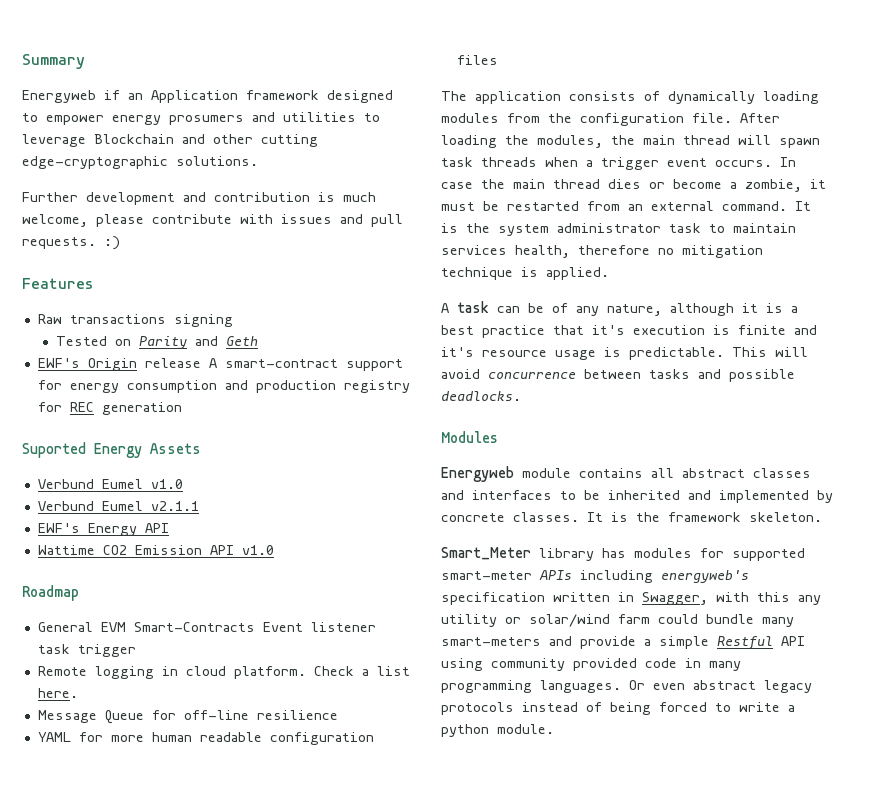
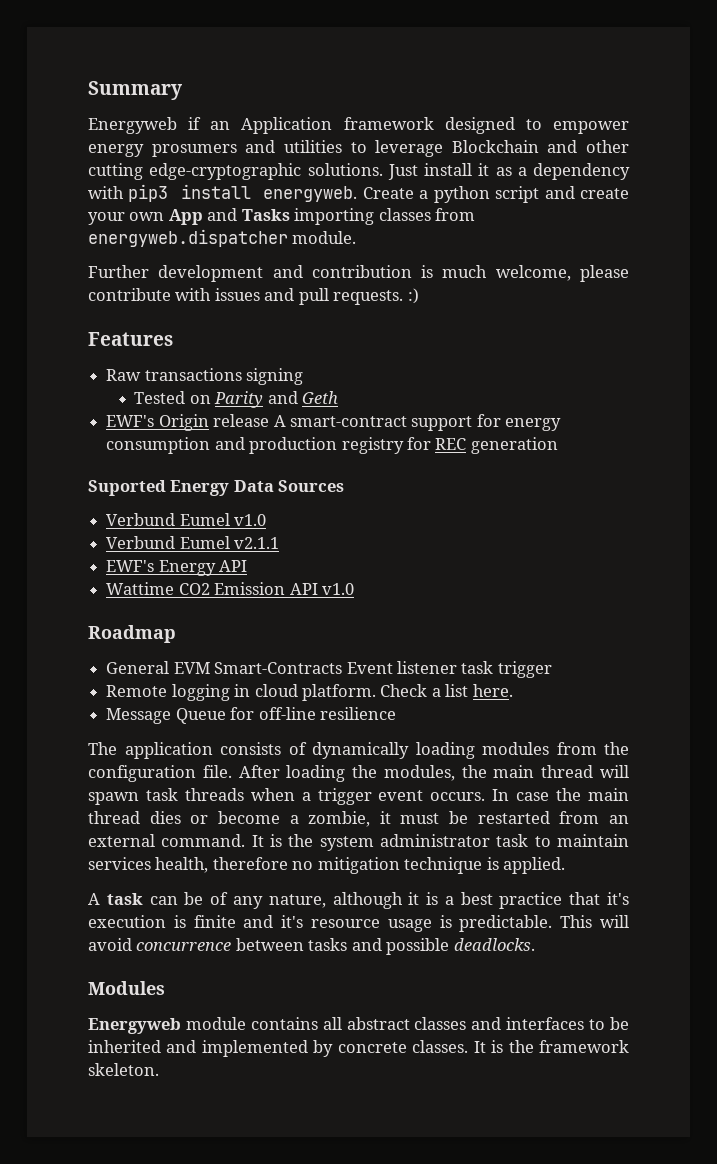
(258, 161) none -> [387,163,630,180] [88,184,629,203] [88,208,476,225] [88,229,357,247] Just install it as a dependency with pip3 install energyweb. Create a python script and create your own App and Tasks importing classes from energyweb.dispatcher module.
[150,443,201,454] Assets -> [233,480,345,492] Data Sources
[37,732,374,745] [456,55,498,65] // YAML for more human readable configuration files -> (396, 713) none
[441,547,805,561] [441,570,749,583] [441,592,821,605] [441,614,794,627] [441,636,805,650] [441,658,741,671] [441,680,812,693] [441,702,795,715] [441,724,554,737] // Smart_Meter library has modules for supported smart-meter APIs including energyweb's specification written in Swagger, with this any utility or solar/wind farm could bundle many smart-meters and provide a simple Restful API using community provided code in many programming languages. Or even abstract legacy protocols instead of being forced to write a python module. -> (159, 1069) none

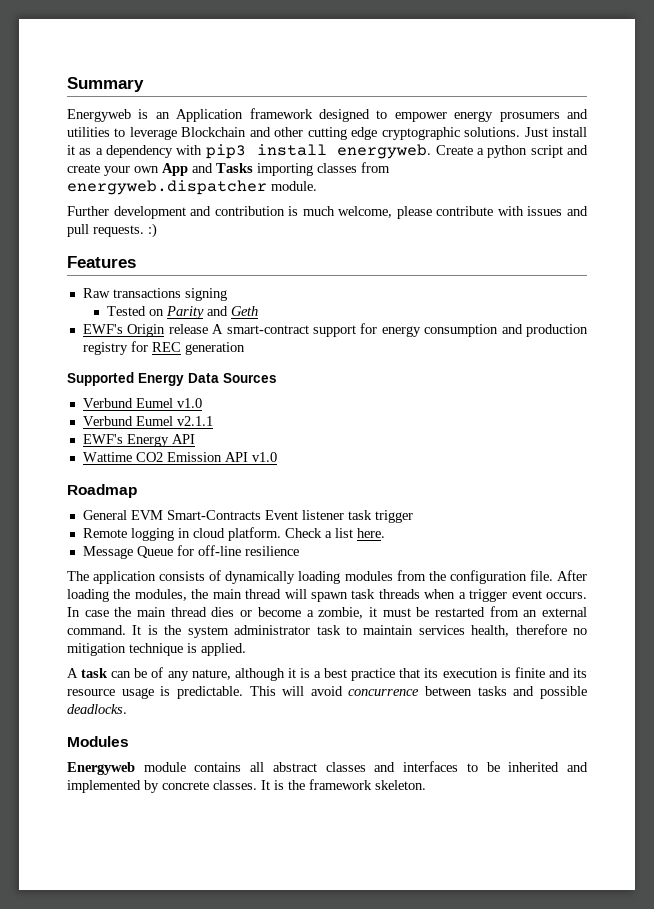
[188,117,202,130] if -> [138,109,149,119] is
[149,163,302,180] edge-cryptographic -> [351,127,460,140] edge cryptographic
[88,480,166,496] Suported -> [67,372,134,386] Supported
[607,892,629,905] it's -> [424,668,439,678] its
[281,915,304,928] it's -> [573,668,587,678] its

